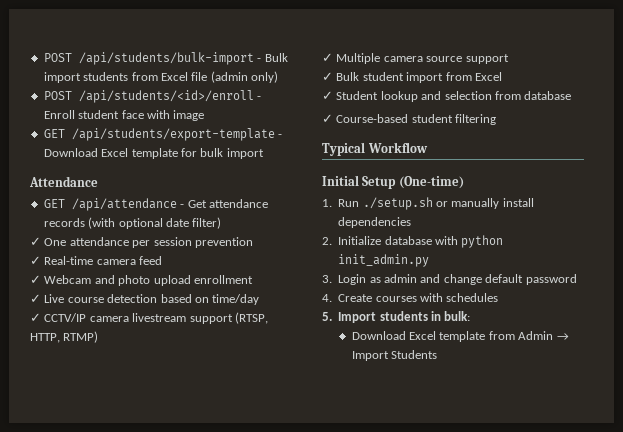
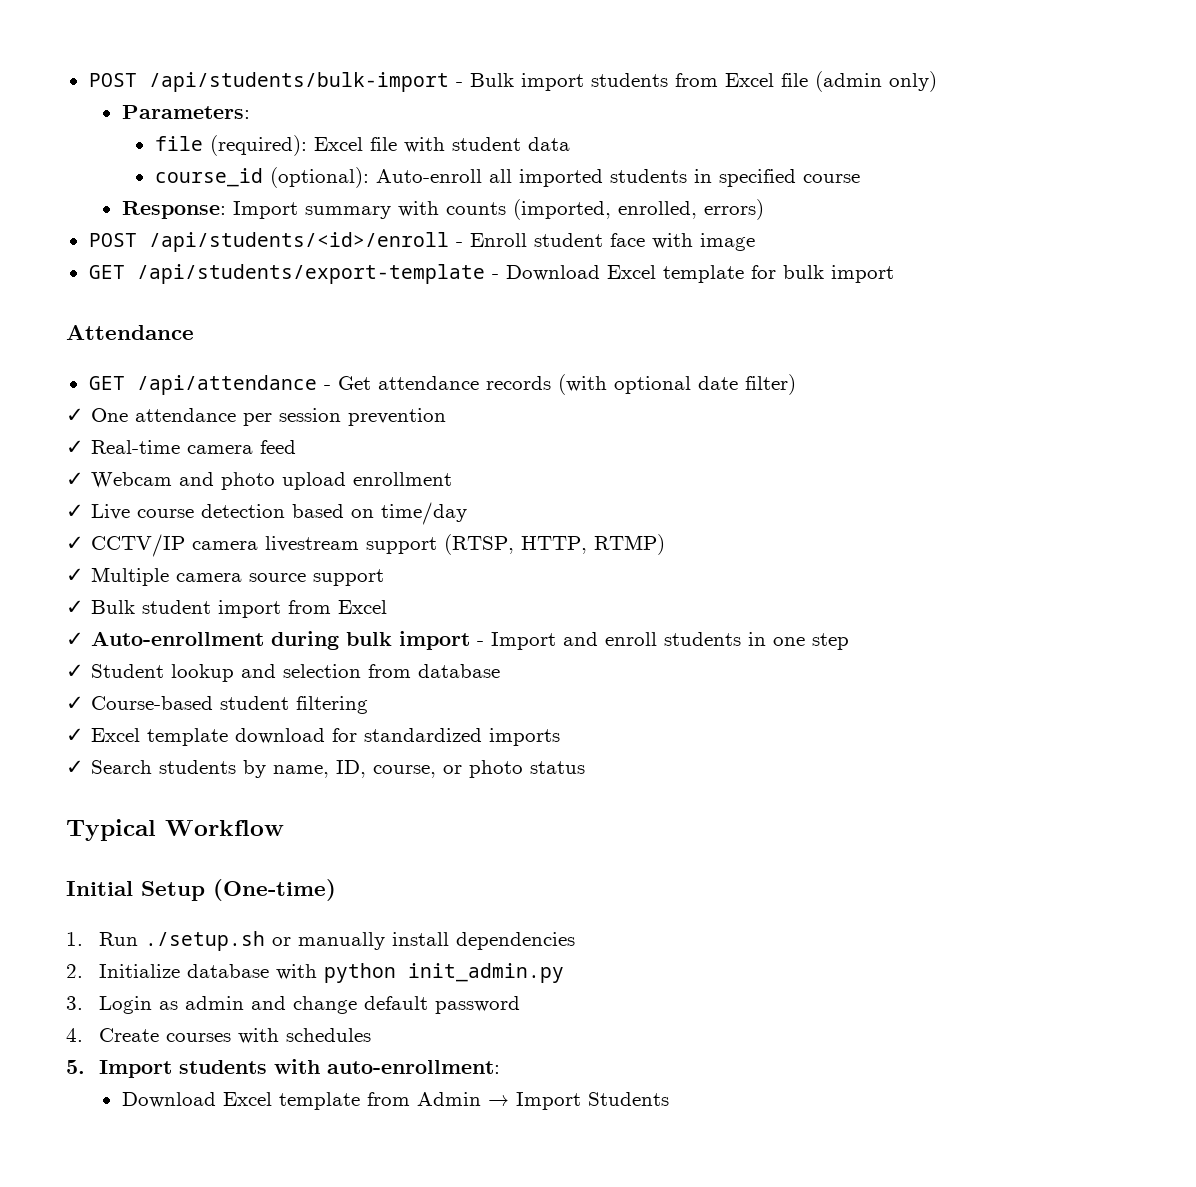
(278, 77) none -> [121,105,250,119] [154,135,570,156] [154,167,860,188] [121,199,764,220] // Parameters: // file (required): Excel file with student data // course_id (optional): Auto-enroll all imported students in specified course // Response: Import summary with counts (imported, enrolled, errors)
(502, 76) none -> [66,631,849,650] // ✓ Auto-enrollment during bulk import - Import and enroll students in one step
(497, 119) none -> [66,728,560,746] [66,760,585,778] // ✓ Excel template download for standardized imports // ✓ Search students by name, ID, course, or photo status
[431,311,471,321] in bulk: -> [274,1059,501,1074] with auto-enrollment:

